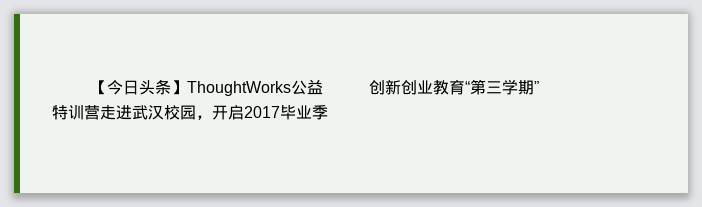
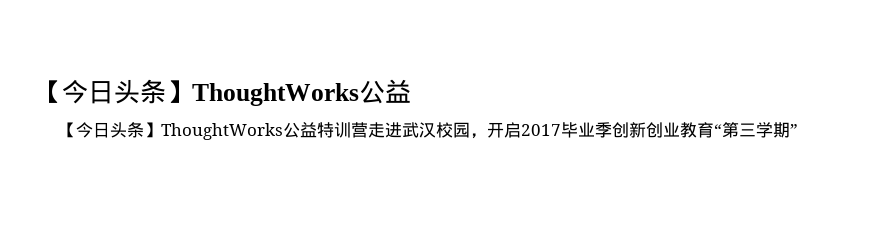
[91,79,324,96] 【今日头条】ThoughtWorks公益 -> [36,79,411,106] [59,122,318,140] 【今日头条】ThoughtWorks公益 // 【今日头条】ThoughtWorks公益

